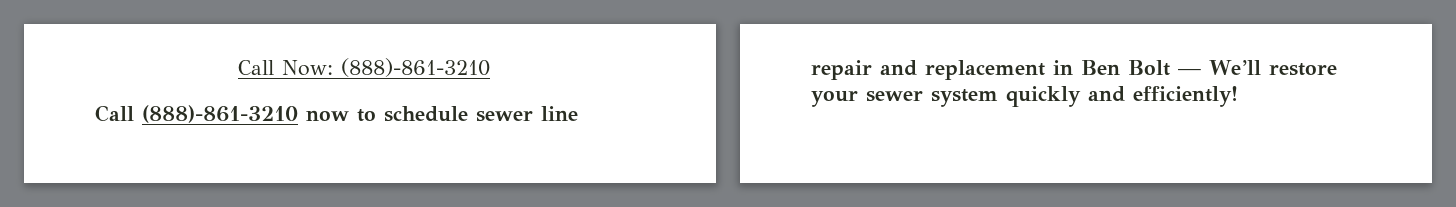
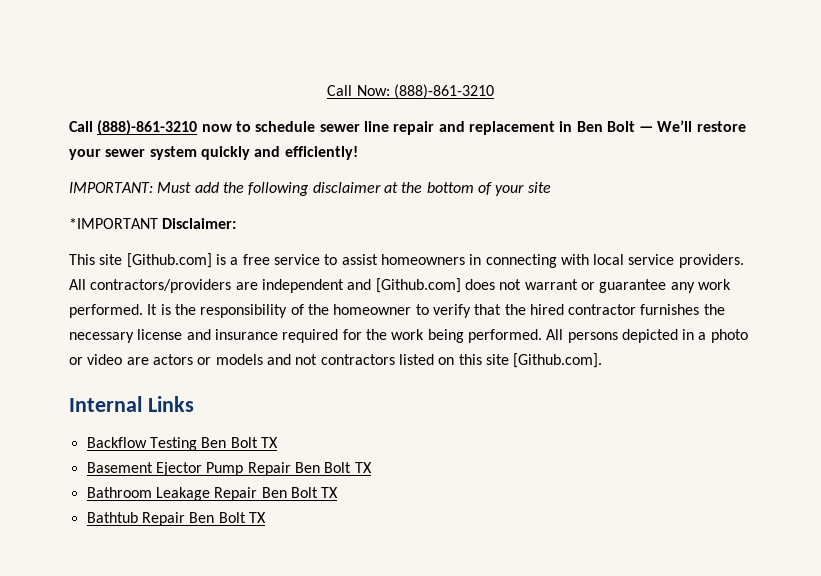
(1238, 96) none -> [69,182,551,196] [69,218,237,229] [69,253,744,268] [69,278,731,293] [69,304,725,318] [69,329,748,343] [69,353,603,368] [69,396,194,412] [86,437,278,451] [86,462,372,476] [86,487,339,501] [86,512,266,526] // IMPORTANT: Must add the following disclaimer at the bottom of your site // *IMPORTANT Disclaimer: // This site [Github.com] is a free service to assist homeowners in connecting with local service providers. All contractors/providers are independent and [Github.com] does not warrant or guarantee any work performed. It is the responsibility of the homeowner to verify that the hired contractor furnishes the necessary license and insurance required for the work being performed. All persons depicted in a photo or video are actors or models and not contractors listed on this site [Github.com]. // Internal Links // Backflow Testing Ben Bolt TX // Basement Ejector Pump Repair Ben Bolt TX // Bathroom Leakage Repair Ben Bolt TX // Bathtub Repair Ben Bolt TX

